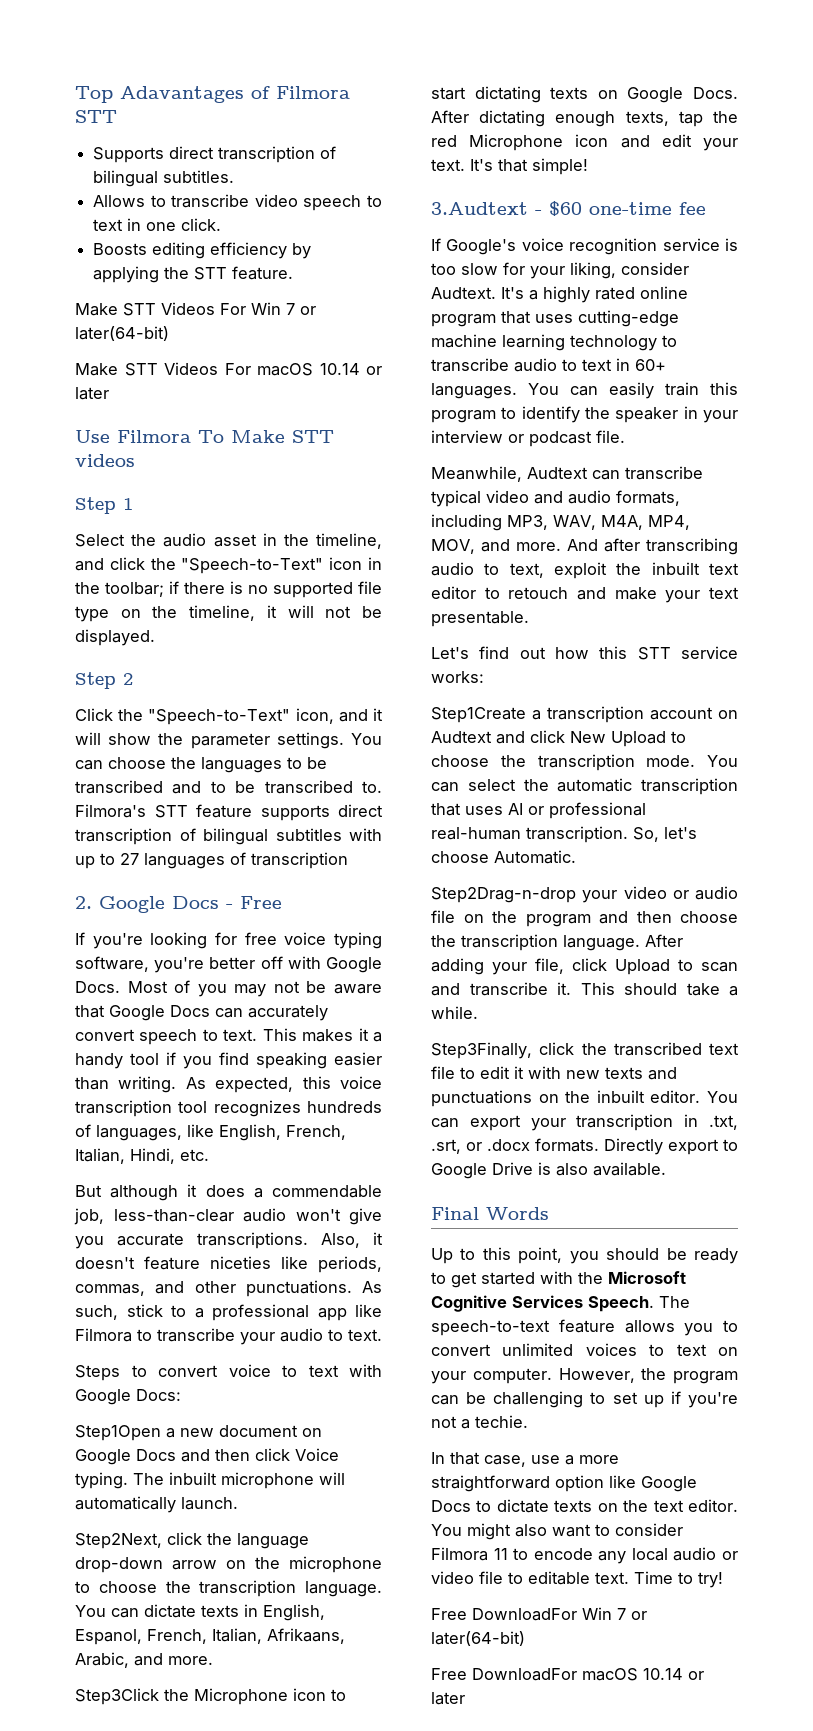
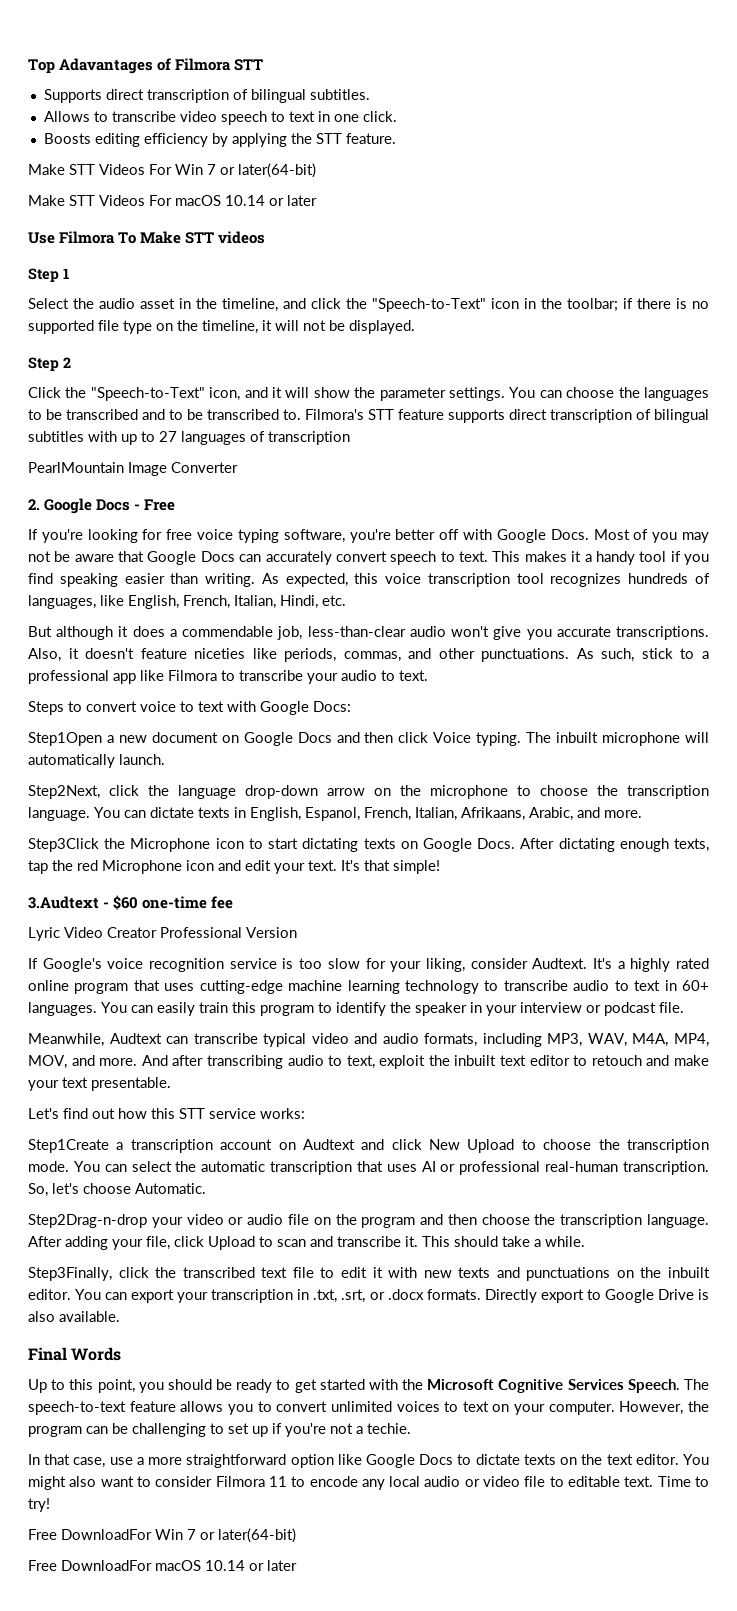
(348, 860) none -> [28,462,238,476] // PearlMountain Image Converter
(706, 208) none -> [28,927,297,941] // Lyric Video Creator Professional Version

